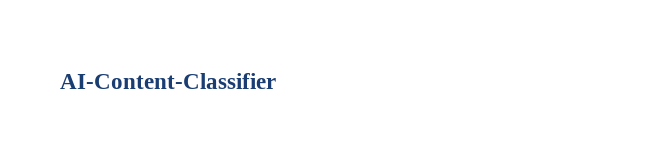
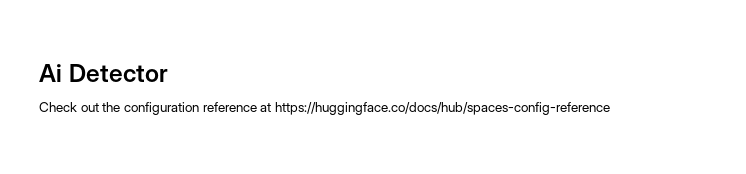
[60,73,276,89] AI-Content-Classifier -> [39,64,168,82] [39,102,610,115] Ai Detector // Check out the configuration reference at https://huggingface.co/docs/hub/spaces-config-reference

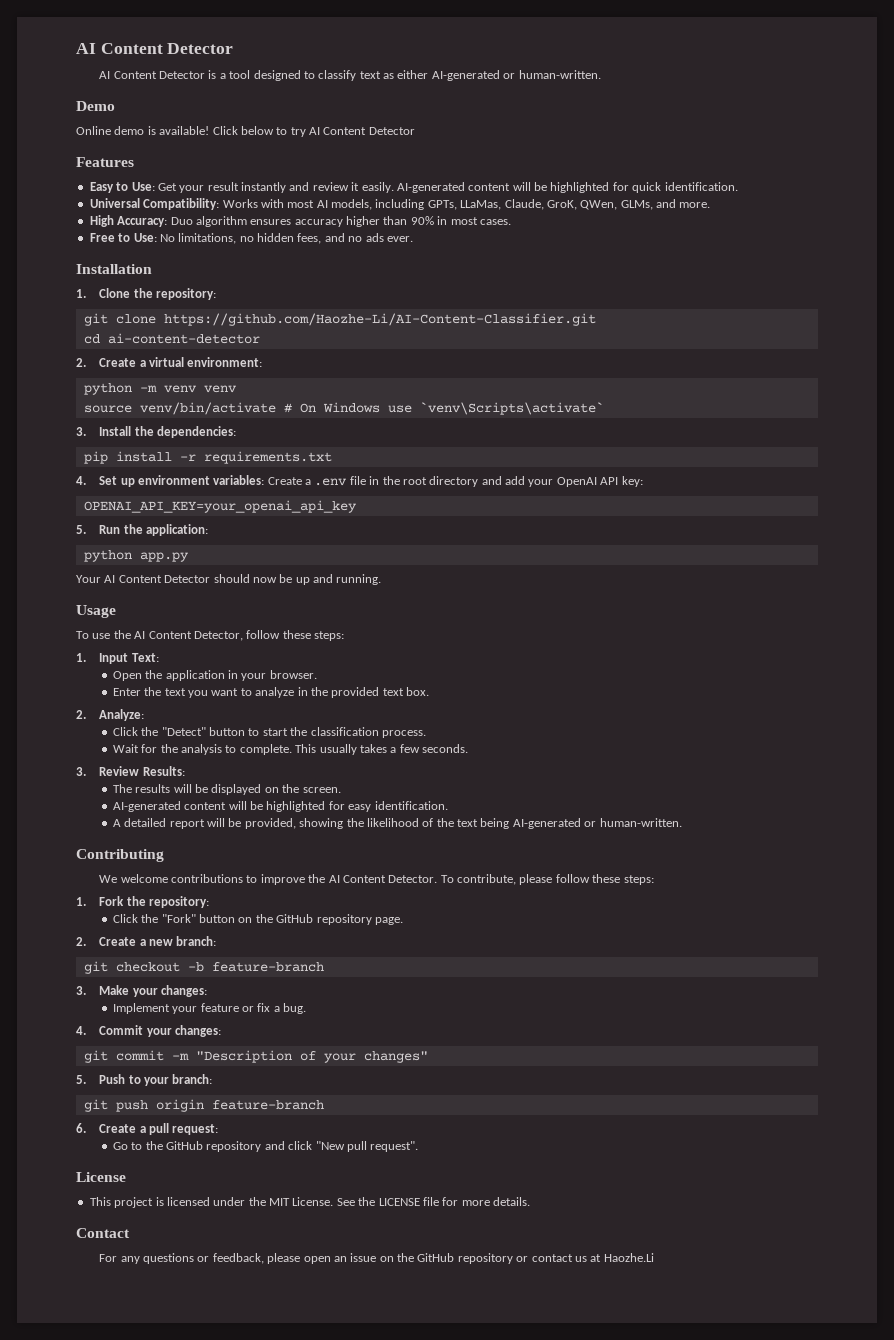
[39,64,168,82] [39,102,610,115] Ai Detector // Check out the configuration reference at https://huggingface.co/docs/hub/spaces-config-reference -> [76,43,234,54] [99,70,601,81] [76,101,115,111] [76,126,415,137] [76,157,134,167] [89,182,738,193] [89,198,711,210] [89,215,511,227] [89,233,413,244] [76,264,152,274] [76,288,216,300] [83,313,596,326] [83,333,260,344] [76,357,263,367] [83,383,237,395] [83,402,604,415] [76,426,236,438] [83,451,332,464] [76,475,643,487] [83,500,357,513] [76,524,208,536] [83,550,189,562] [76,574,382,585] [76,605,116,618] [76,630,344,641] [76,653,159,664] [112,670,317,681] [112,687,430,698] [76,709,145,721] [112,727,426,738] [112,744,469,755] [76,766,185,776] [112,784,341,795] [112,801,448,812] [112,818,682,829] [76,849,164,862] [99,874,654,885] [76,896,209,908] [112,914,403,925] [76,936,217,946] [83,961,324,974] [76,985,207,997] [112,1003,307,1014] [76,1025,221,1037] [83,1050,428,1063] [76,1074,213,1086] [83,1099,324,1112] [76,1123,219,1135] [112,1141,419,1152] [76,1172,126,1182] [89,1197,530,1208] [76,1228,130,1238] [99,1253,654,1264] AI Content Detector // AI Content Detector is a tool designed to classify text as either AI-generated or human-written. // Demo // Online demo is available! Click below to try AI Content Detector // Features // Easy to Use: Get your result instantly and review it easily. AI-generated content will be highlighted for quick identification. // Universal Compatibility: Works with most AI models, including GPTs, LLaMas, Claude, GroK, QWen, GLMs, and more. // High Accuracy: Duo algorithm ensures accuracy higher than 90% in most cases. // Free to Use: No limitations, no hidden fees, and no ads ever. // Installation // 1. Clone the repository: // git clone https://github.com/Haozhe-Li/AI-Content-Classifier.git // cd ai-content-detector // 2. Create a virtual environment: // python -m venv venv // source venv/bin/activate # On Windows use `venv\Scripts\activate` // 3. Install the dependencies: // pip install -r requirements.txt // 4. Set up environment variables: Create a .env file in the root directory and add your OpenAI API key: // OPENAI_API_KEY=your_openai_api_key // 5. Run the application: // python app.py // Your AI Content Detector should now be up and running. // Usage // To use the AI Content Detector, follow these steps: // 1. Input Text: // Open the application in your browser. // Enter the text you want to analyze in the provided text box. // 2. Analyze: // Click the "Detect" button to start the classification process. // Wait for the analysis to complete. This usually takes a few seconds. // 3. Review Results: // The results will be displayed on the screen. // AI-generated content will be highlighted for easy identification. // A detailed report will be provided, showing the likelihood of the text being AI-generated or human-written. // Contributing // We welcome contributions to improve the AI Content Detector. To contribute, please follow these steps: // 1. Fork the repository: // Click the "Fork" button on the GitHub repository page. // 2. Create a new branch: // git checkout -b feature-branch // 3. Make your changes: // Implement your feature or fix a bug. // 4. Commit your changes: // git commit -m "Description of your changes" // 5. Push to your branch: // git push origin feature-branch // 6. Create a pull request: // Go to the GitHub repository and click "New pull request". // License // This project is licensed under the MIT License. See the LICENSE file for more details. // Contact // For any questions or feedback, please open an issue on the GitHub repository or contact us at Haozhe.Li

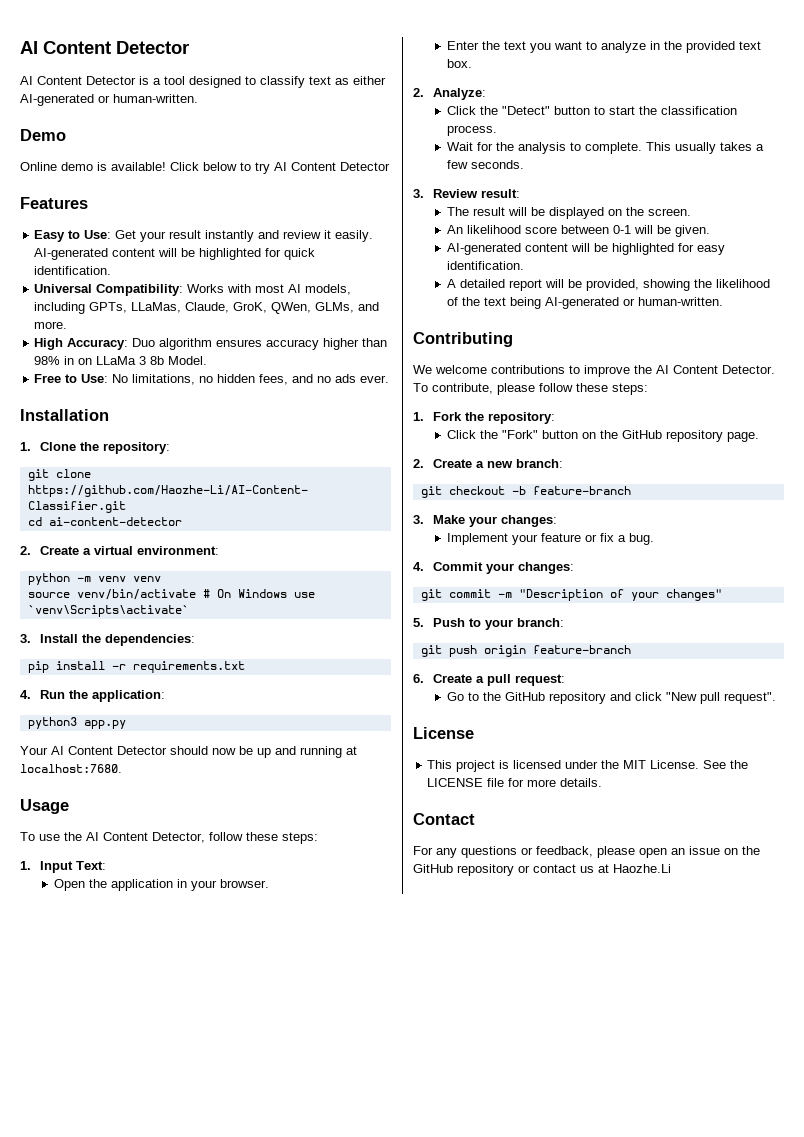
[410,216,511,225] 90% in most cases. -> [34,356,208,365] 98% in on LLaMa 3 8b Model.
[99,475,643,487] [83,500,357,513] [76,525,86,534] Set up environment variables: Create a .env file in the root directory and add your OpenAI API key: // OPENAI_API_KEY=your_openai_api_key // 5. -> (31, 694) none
[83,550,132,562] python -> [27,717,77,729] python3
[336,574,382,585] running. -> [300,746,357,758] [20,764,122,773] running at localhost:7680.
[142,766,185,776] Results: -> [480,189,520,198] result:
[135,784,171,793] results -> [472,207,505,216] result
(341, 790) none -> [446,225,710,237] // An likelihood score between 0-1 will be given.

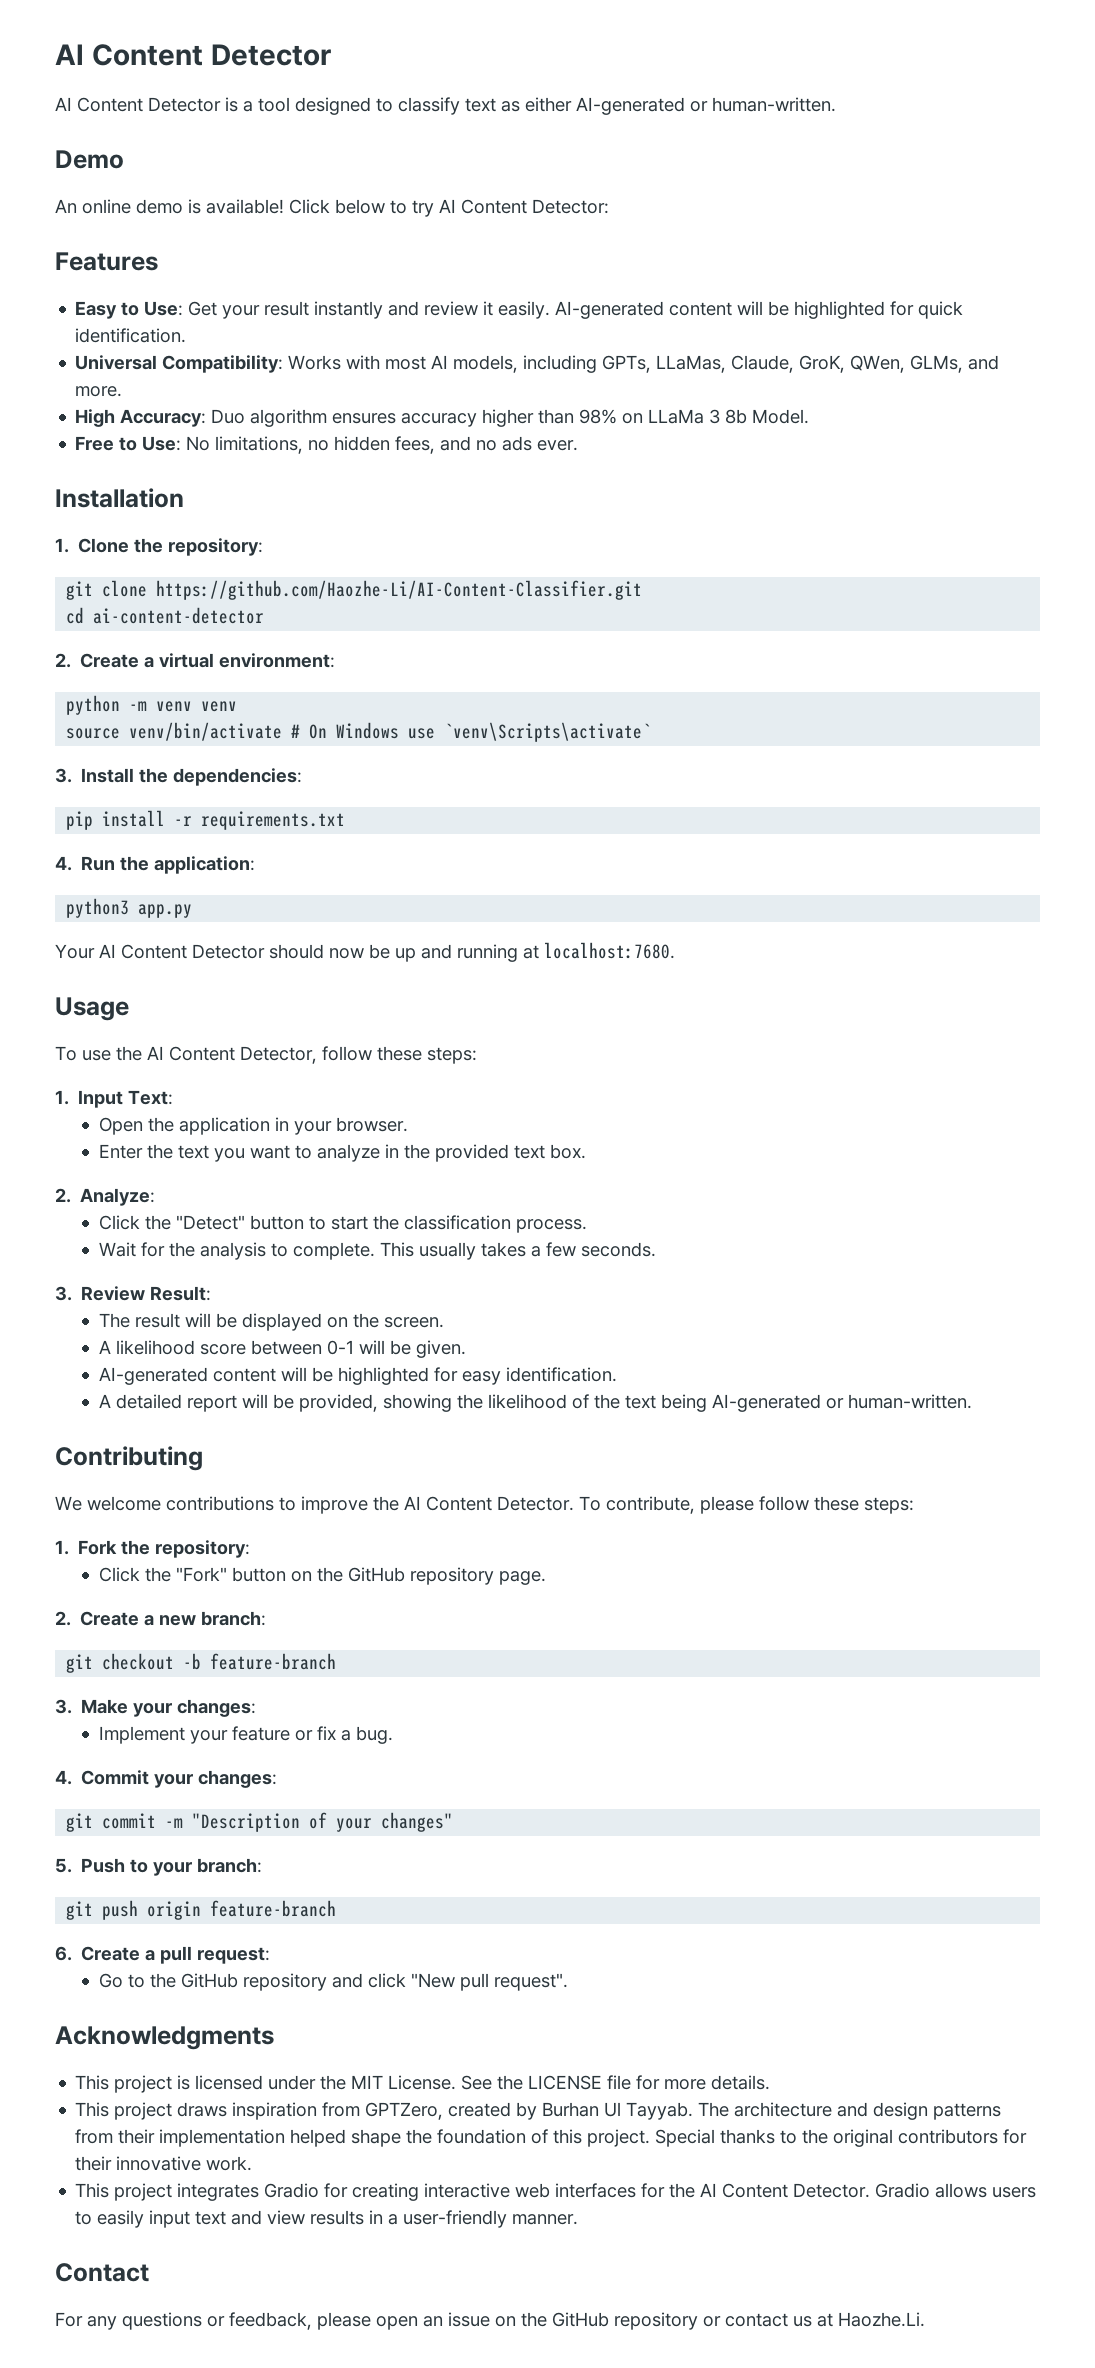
[20,162,57,171] Online -> [55,199,131,214] An online
[340,162,390,171] Detector -> [532,199,609,214] Detector:
[64,356,75,365] in -> (618, 416) none
[480,189,520,198] result: -> [150,1286,212,1301] Result:
[446,225,463,234] An -> [98,1340,111,1354] A
[413,727,474,739] License -> [55,2026,274,2050] Acknowledgments
(603, 782) none -> [75,2102,1002,2120] [75,2129,1028,2147] [75,2156,253,2171] [75,2183,1037,2201] [75,2210,579,2228] // This project draws inspiration from GPTZero, created by Burhan Ul Tayyab. The architecture and design patterns from their implementation helped shape the foundation of this project. Special thanks to the original contributors for their innovative work. // This project integrates Gradio for creating interactive web interfaces for the AI Content Detector. Gradio allows users to easily input text and view results in a user-friendly manner.
[613,864,671,873] Haozhe.Li -> [838,2312,925,2327] Haozhe.Li.

